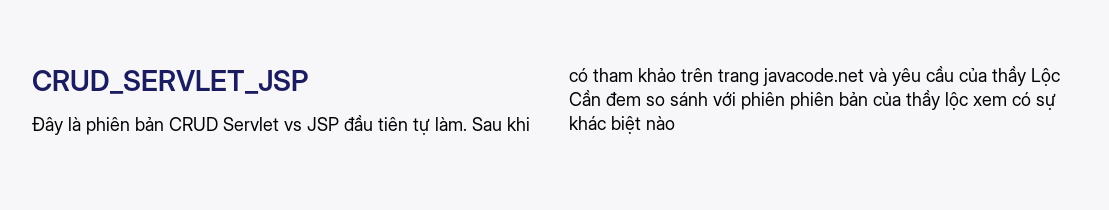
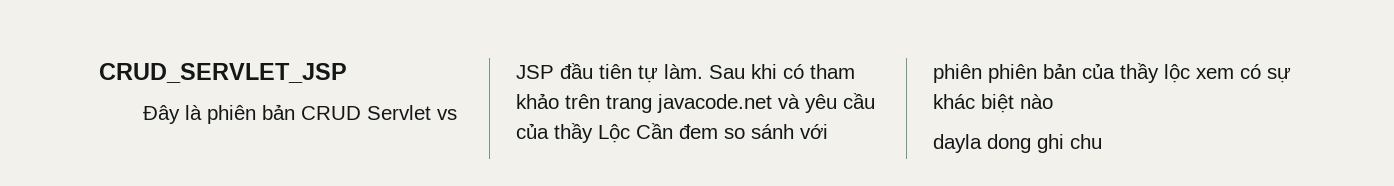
(675, 123) none -> [933,134,1102,153] // dayla dong ghi chu

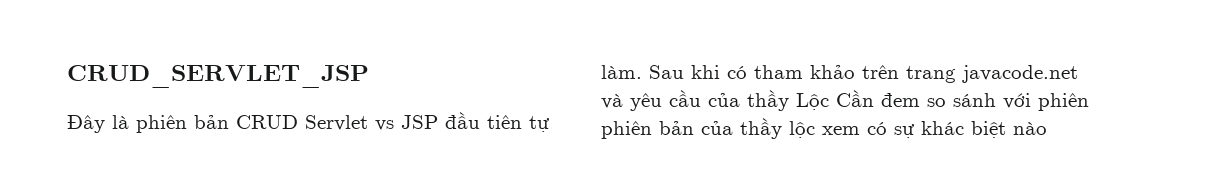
[933,134,1102,153] // dayla dong ghi chu -> (1047, 128) none

